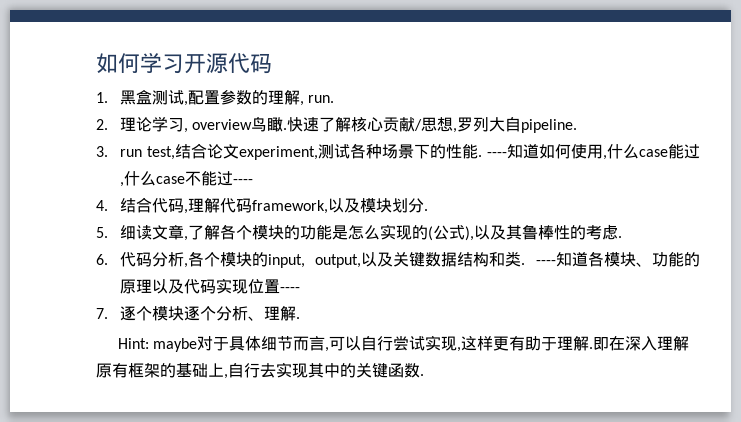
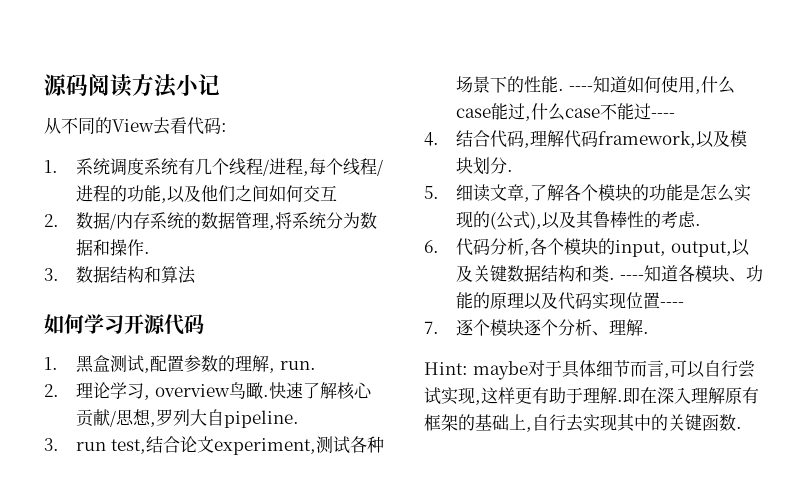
(96, 63) none -> [44,74,220,98] [44,117,227,135] [44,158,384,176] [76,185,338,203] [44,212,378,230] [76,239,151,256] [44,266,197,284] 源码阅读方法小记 // 从不同的View去看代码: // 1.系统调度系统有几个线程/进程,每个线程/进程的功能,以及他们之间如何交互 // 2.数据/内存系统的数据管理,将系统分为数据和操作. // 3.数据结构和算法 //

